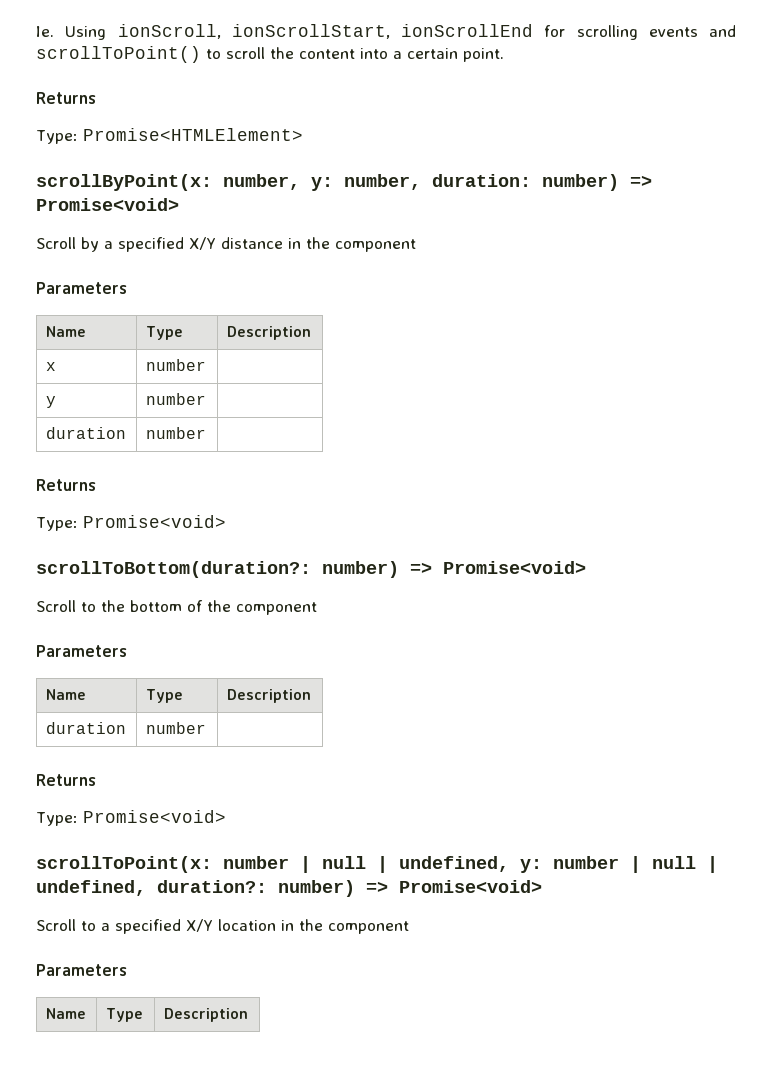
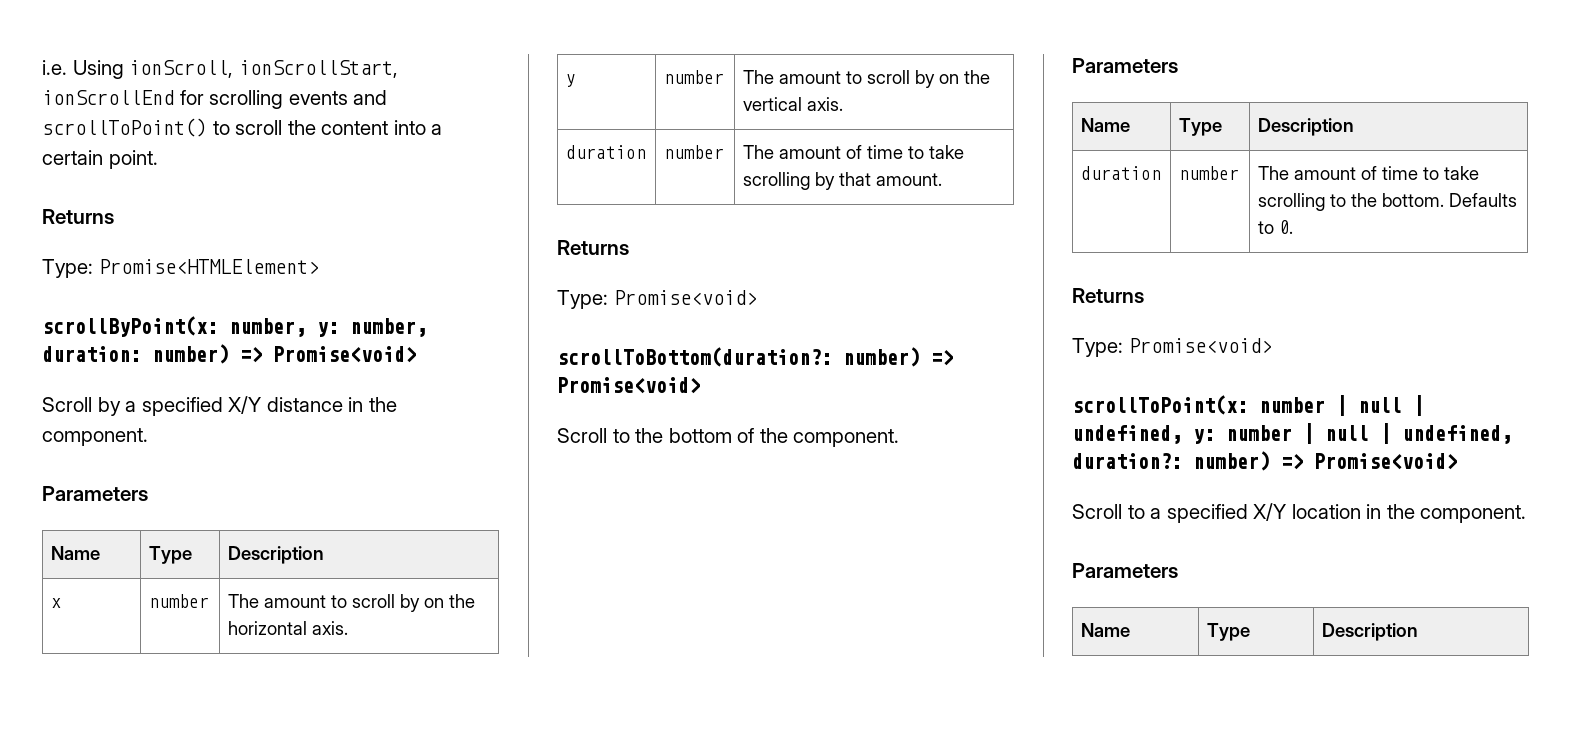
[36,26,54,37] Ie. -> [42,60,67,75] i.e.
[335,239,416,252] component -> [42,428,148,446] component.
[45,396,56,408] [145,393,206,405] [45,427,126,439] [145,427,206,439] // y | number | // duration | number | -> [227,594,475,612] [227,621,348,635] [565,74,576,87] [663,70,724,84] [742,70,990,88] [742,97,843,111] [565,145,646,159] [663,145,724,159] [742,145,964,159] [742,172,942,190] The amount to scroll by on the horizontal axis. // y | number | The amount to scroll by on the vertical axis. // duration | number | The amount of time to take scrolling by that amount.
[236,602,317,615] component -> [793,429,900,447] component.
(206, 728) none -> [1257,166,1479,180] [1257,193,1517,211] [1257,220,1293,234] The amount of time to take scrolling to the bottom. Defaults to 0.
[328,921,409,934] component -> [1420,505,1527,523] component.

